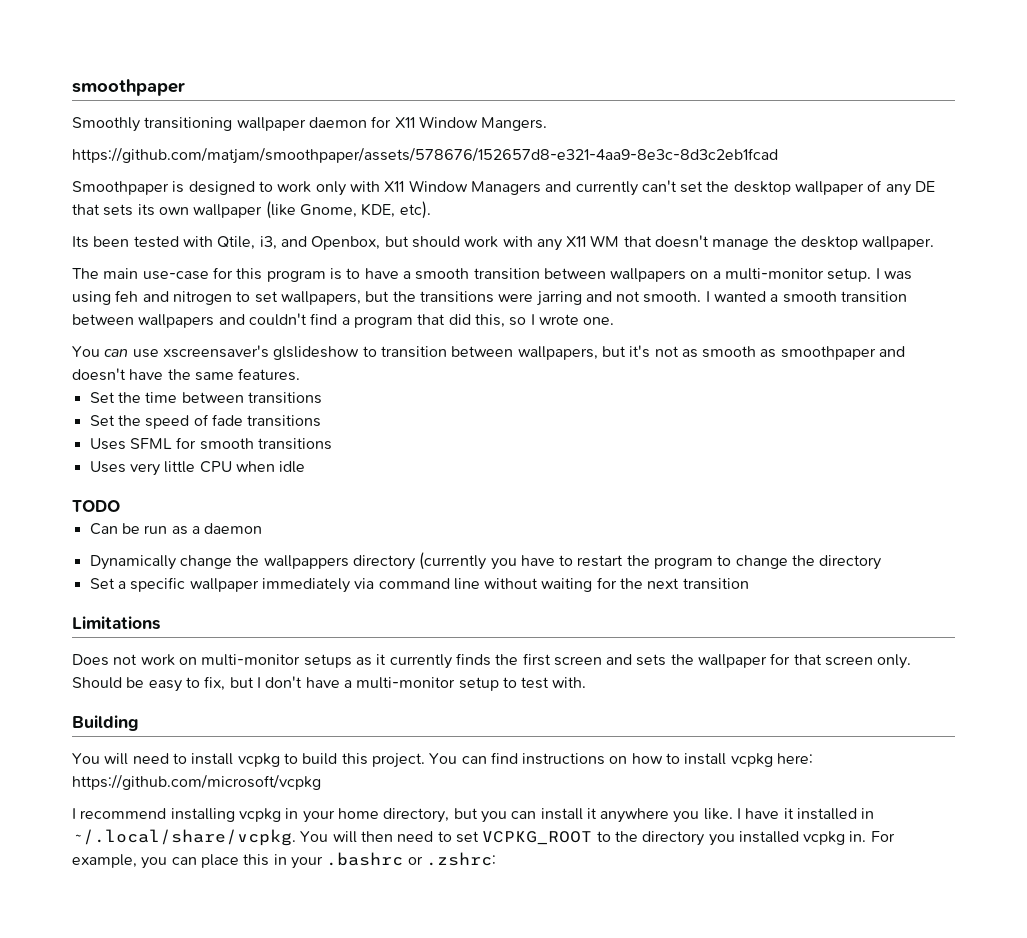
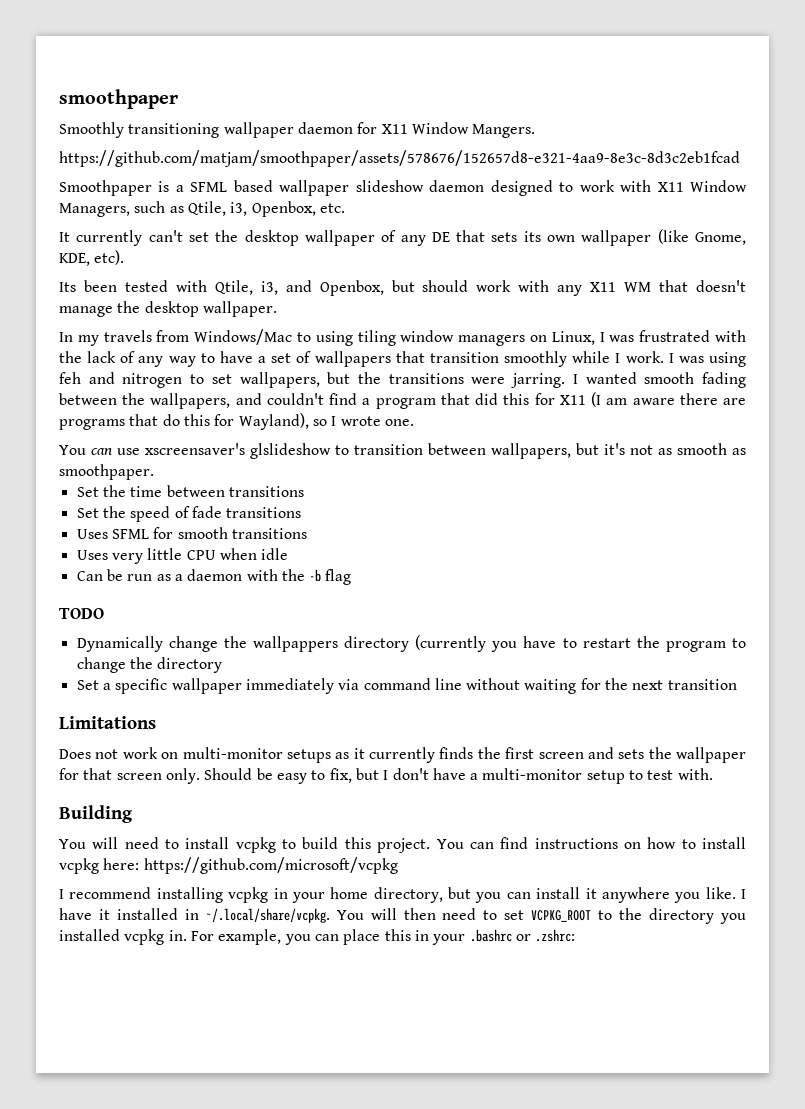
(185, 187) none -> [175,180,485,196] a SFML based wallpaper slideshow daemon
[315,181,346,196] only -> (615, 186) none
[470,181,572,195] Managers and -> [59,201,345,217] [59,232,70,242] Managers, such as Qtile, i3, Openbox, etc. // It
[72,267,872,282] The main use-case for this program is to have a smooth transition between wallpapers on a multi-monitor setup. -> [59,329,746,346] [59,351,664,367] In my travels from Windows/Mac to using tiling window managers on Linux, I was frustrated with the lack of any way to have a set of wallpapers that transition smoothly while I work.
[535,291,908,306] [72,314,215,328] jarring and not smooth. I wanted a smooth transition between wallpapers -> [511,372,746,388] [59,393,231,409] jarring. I wanted smooth fading between the wallpapers,
[474,314,505,328] this, -> [503,392,747,407] [59,413,309,430] this for X11 (I am aware there are programs that do this for Wayland),
[780,346,906,360] [72,368,301,381] smoothpaper and doesn't have the same features. -> [59,464,154,480] smoothpaper.
[72,500,120,512] // TODO -> (289, 554) none
(263, 528) none -> [246,569,352,585] [59,608,104,619] with the -b flag // TODO

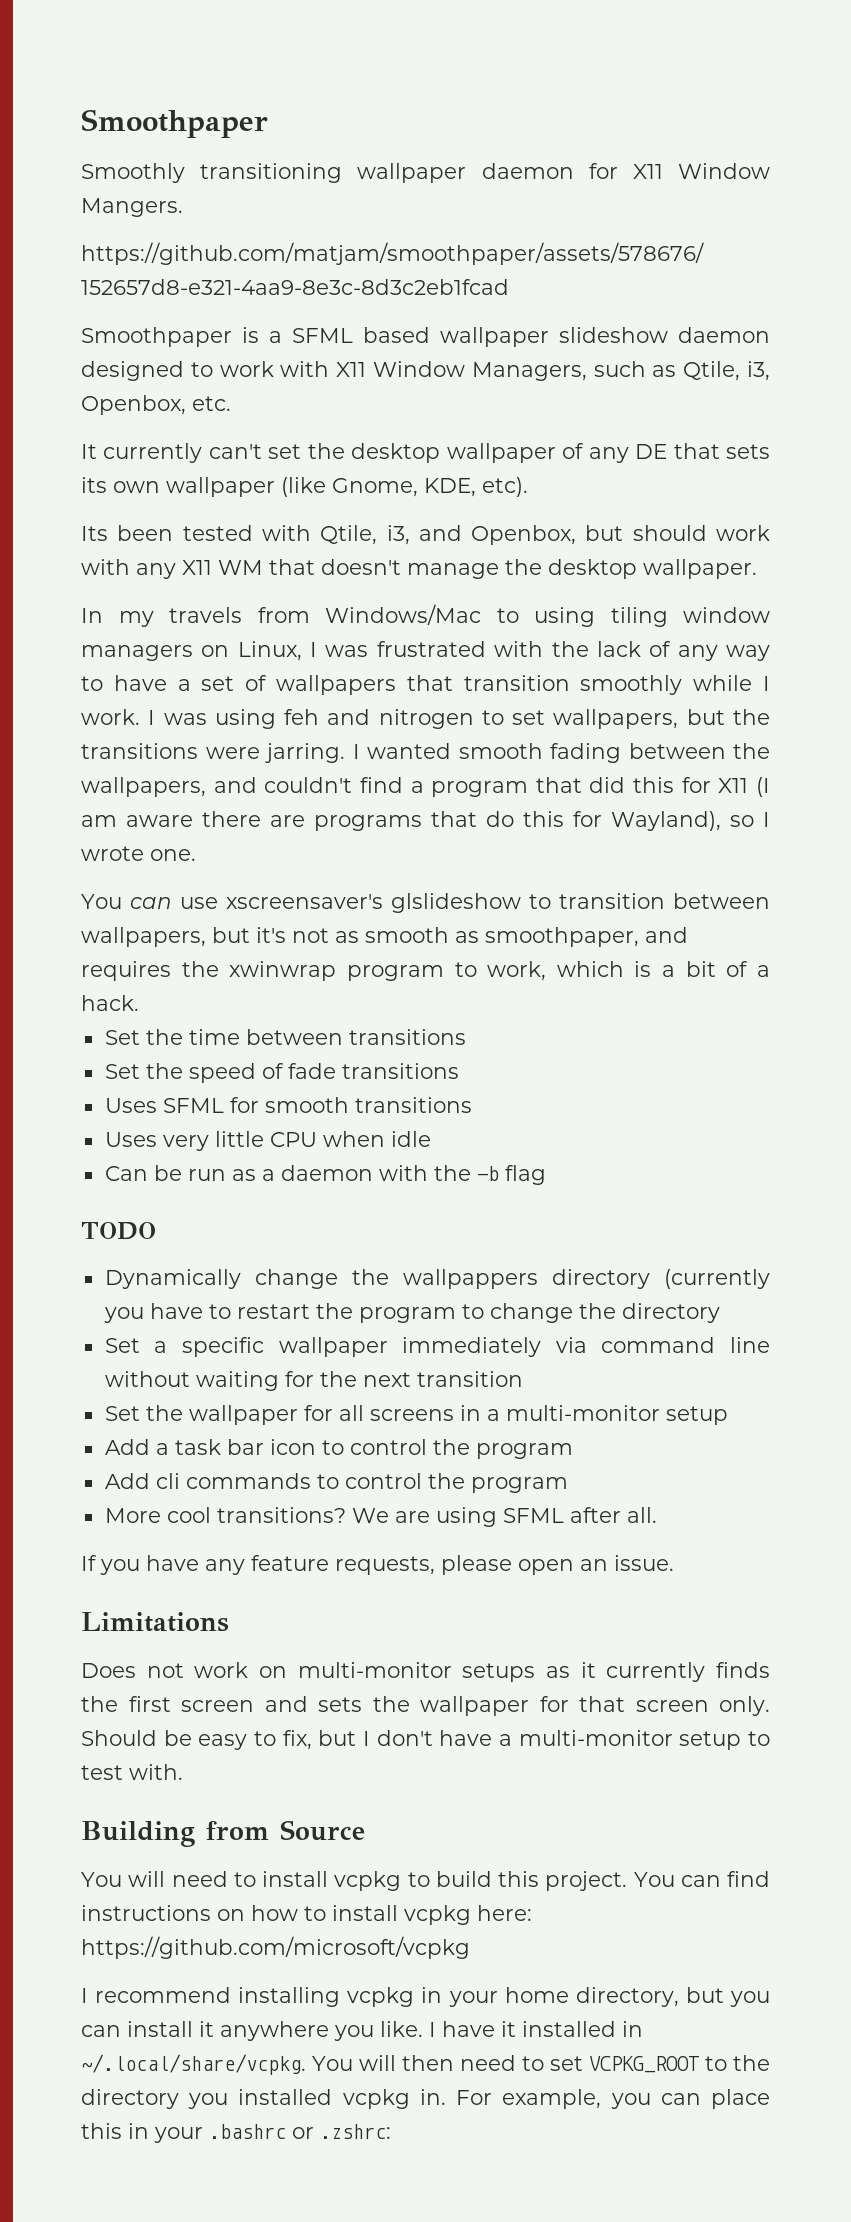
[59,89,178,109] smoothpaper -> [81,109,268,138] Smoothpaper
[59,464,154,480] smoothpaper. -> [485,927,688,947] [81,961,770,981] [81,995,139,1011] smoothpaper, and requires the xwinwrap program to work, which is a bit of a hack.
(737, 684) none -> [104,1405,728,1425] [104,1439,573,1459] [104,1473,568,1493] [104,1507,657,1527] [81,1555,674,1575] // Set the wallpaper for all screens in a multi-monitor setup // Add a task bar icon to control the program // Add cli commands to control the program // More cool transitions? We are using SFML after all. // If you have any feature requests, please open an issue.
(133, 814) none -> [206,1820,365,1841] from Source

